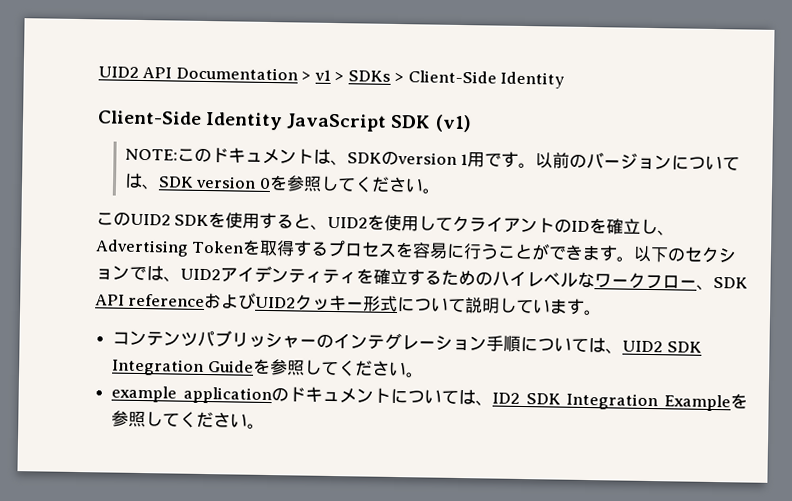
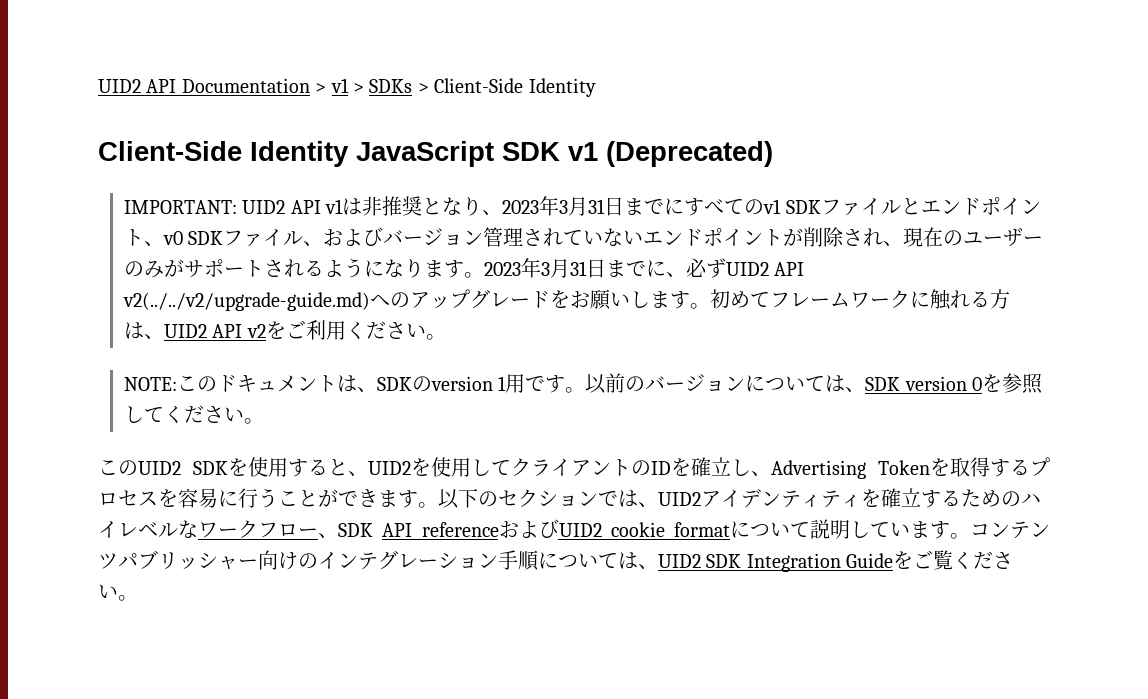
[434,114,472,133] (v1) -> [568,141,773,167] [124,196,1041,216] [124,227,1044,247] [124,258,805,278] [123,289,1011,311] [124,320,446,340] v1 (Deprecated) // IMPORTANT: UID2 API v1は非推奨となり、2023年3月31日までにすべてのv1 SDKファイルとエンドポイント、v0 SDKファイル、およびバージョン管理されていないエンドポイントが削除され、現在のユーザーのみがサポートされるようになります。2023年3月31日までに、必ずUID2 API v2(../../v2/upgrade-guide.md)へのアップグレードをお願いします。初めてフレームワークに触れる方は、UID2 API v2をご利用ください。
[295,294,399,313] クッキー形式 -> [610,522,730,537] cookie format
(603, 312) // -> (970, 536) none
(318, 342) none -> [258,550,298,570] 向け
[269,359,424,378] [111,385,749,412] [111,410,266,429] 参照してください。 // example applicationのドキュメントについては、ID2 SDK Integration Exampleを参照してください。 -> [913,550,1014,570] [98,584,138,601] ご覧ください。

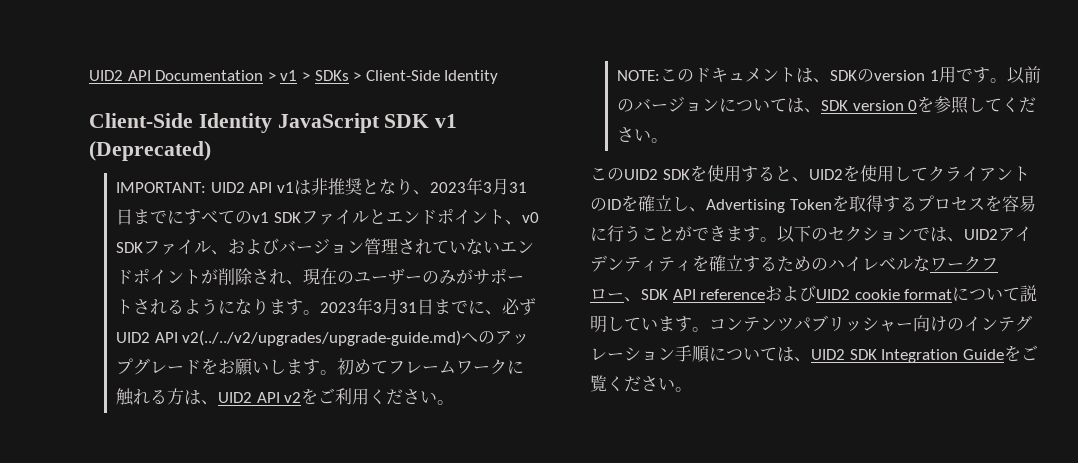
[123,292,371,311] v2(../../v2/upgrade-guide.md) -> [182,330,462,346] v2(../../v2/upgrades/upgrade-guide.md)

